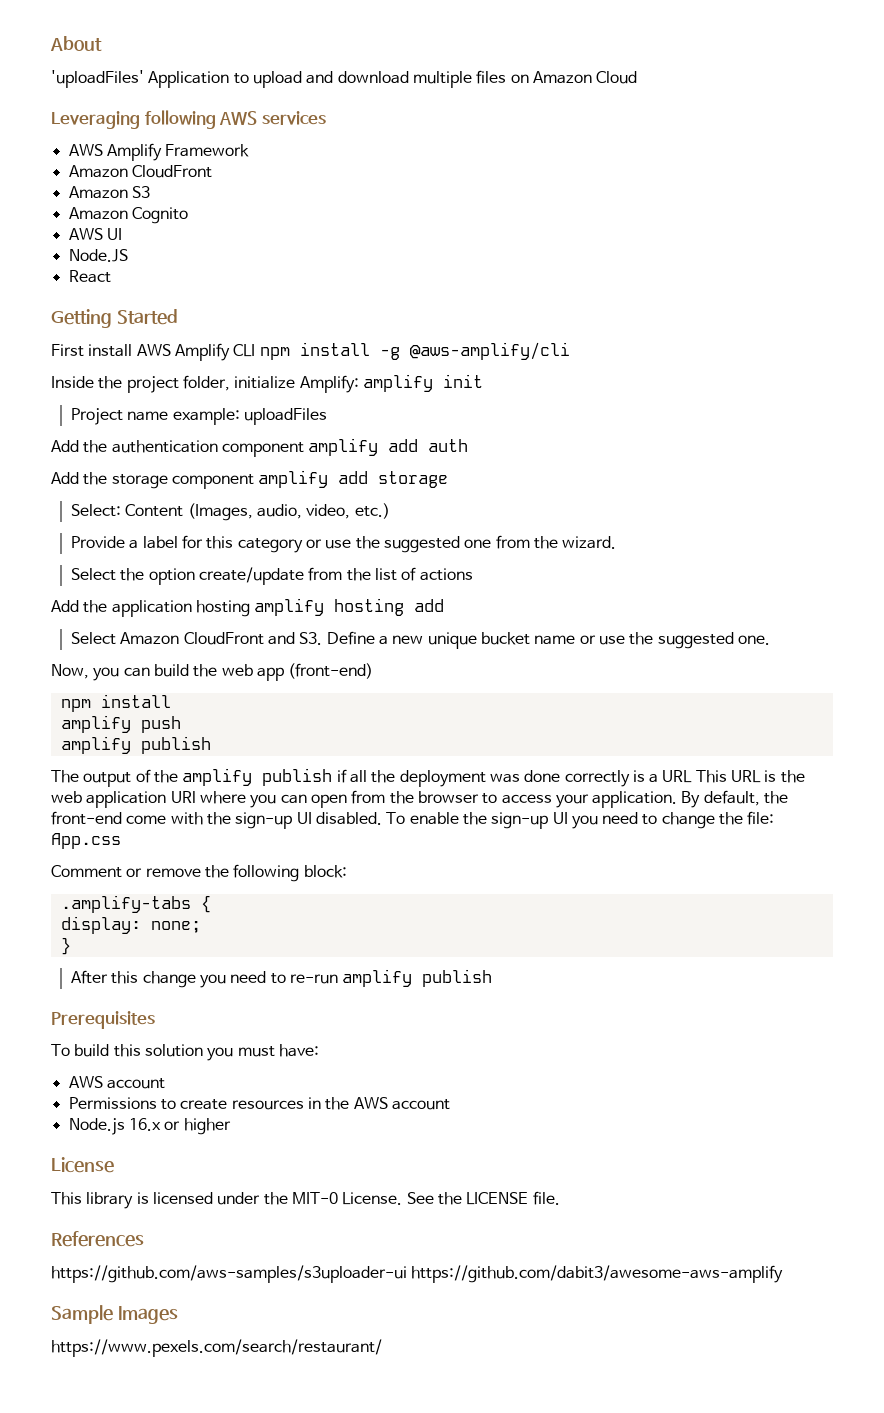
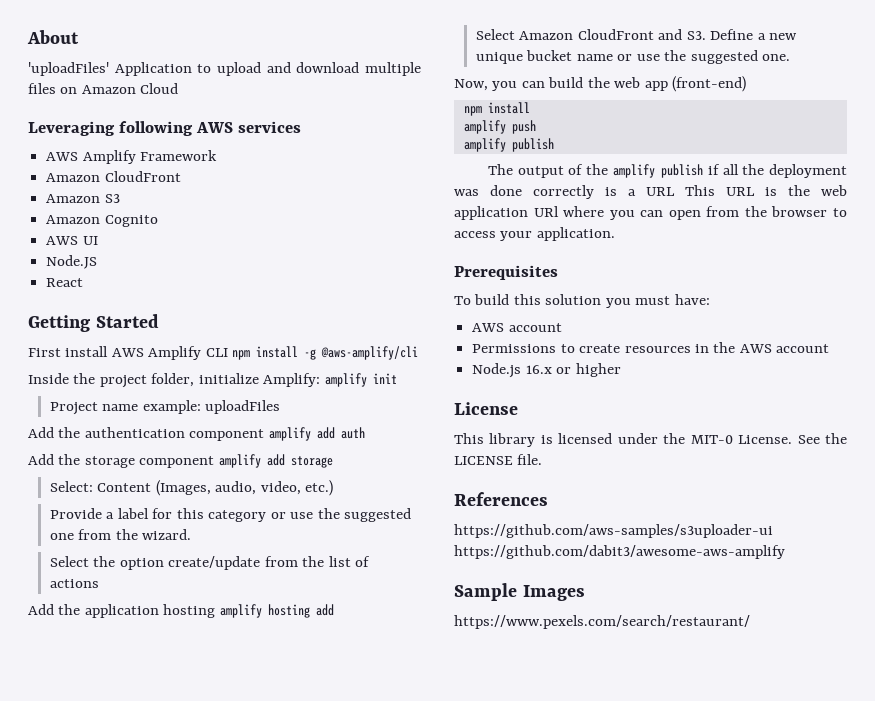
[681,790,789,808] [51,811,775,829] [51,833,121,849] [51,864,347,882] [60,895,211,913] [60,916,201,934] [60,937,71,955] [71,969,493,988] By default, the front-end come with the sign-up UI disabled. To enable the sign-up UI you need to change the file: App.css // Comment or remove the following block: // .amplify-tabs { // display: none; // } // After this change you need to re-run amplify publish -> (615, 234) none

